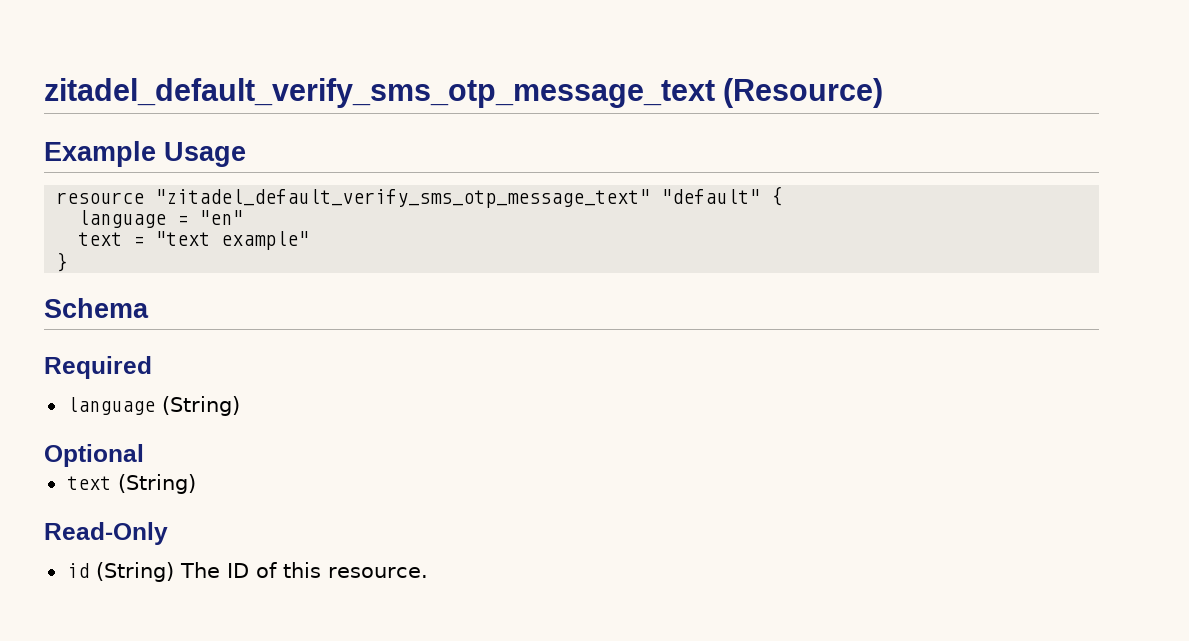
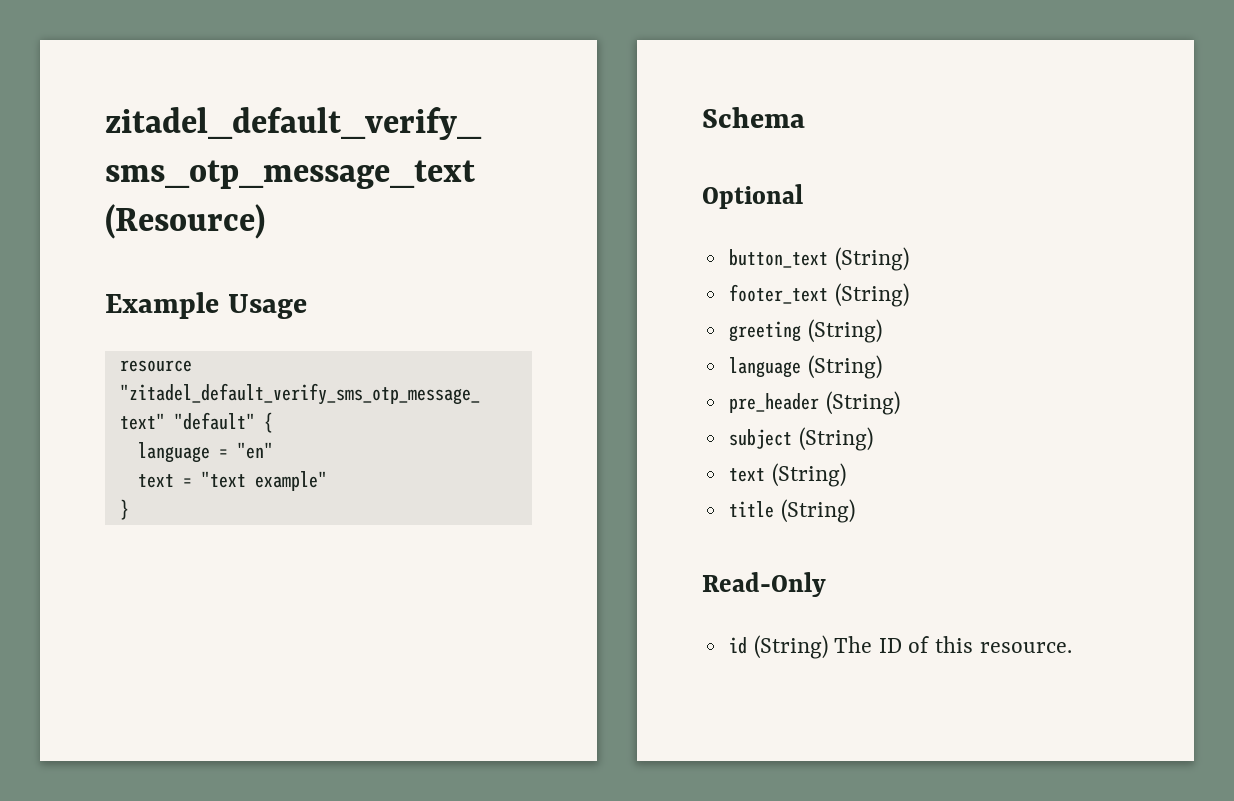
[44,356,152,379] [66,396,240,416] [44,444,144,467] Required // language (String) // Optional -> [702,184,803,209] [728,247,909,271] [728,283,909,307] [728,319,882,343] [728,355,882,379] [728,391,900,415] [728,427,873,451] Optional // button_text (String) // footer_text (String) // greeting (String) // language (String) // pre_header (String) // subject (String)
(196, 484) none -> [728,499,855,523] // title (String)

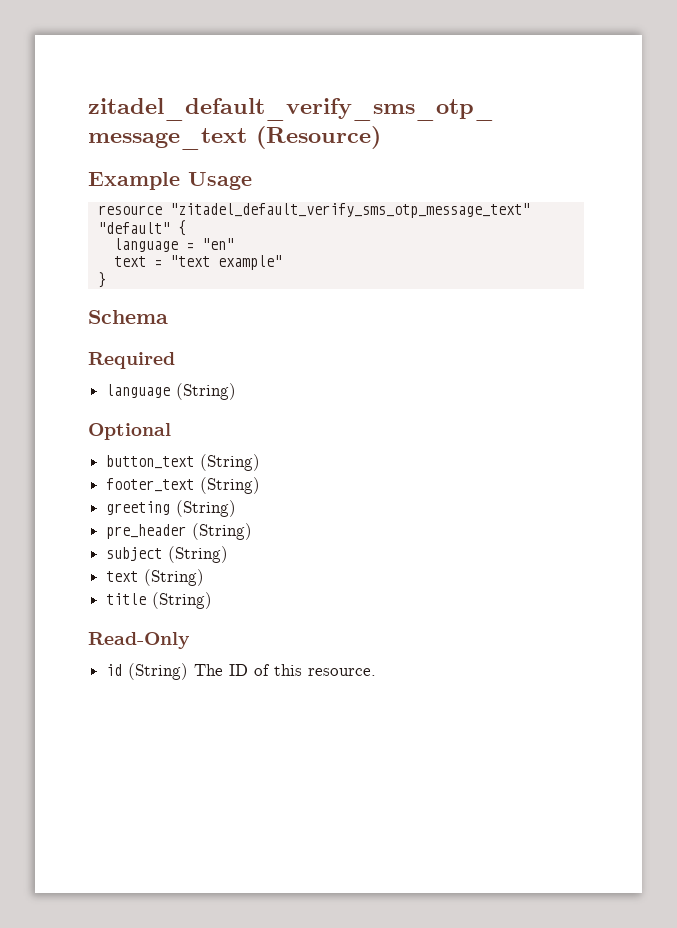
(805, 117) none -> [88,352,175,369] [106,383,237,400] // Required // language (String)
[728,355,882,379] // language (String) -> (237, 508) none

